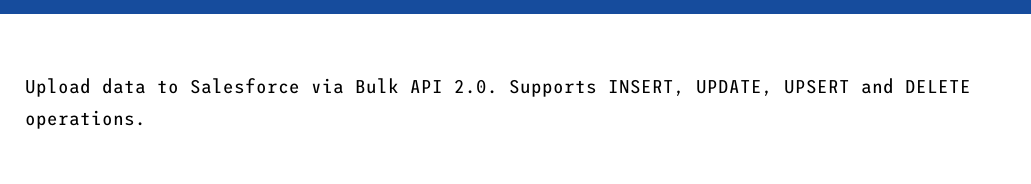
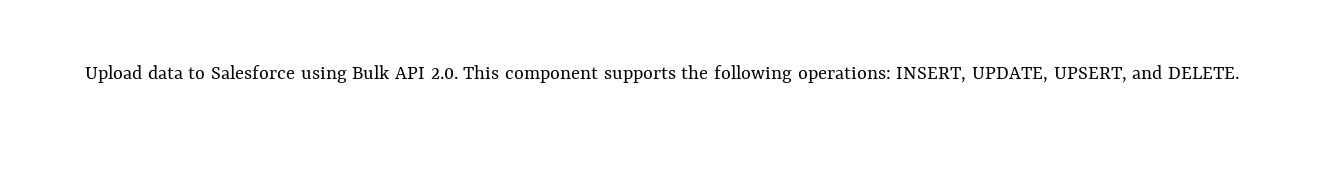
[311,78,344,94] via -> [300,67,347,83] using
[509,78,971,97] [25,110,146,129] Supports INSERT, UPDATE, UPSERT and DELETE operations. -> [463,65,1240,83] This component supports the following operations: INSERT, UPDATE, UPSERT, and DELETE.

